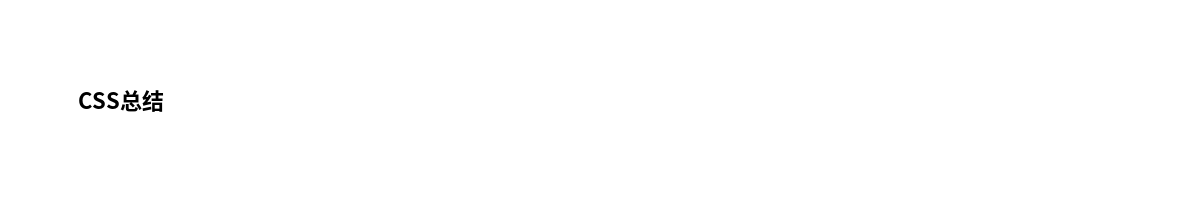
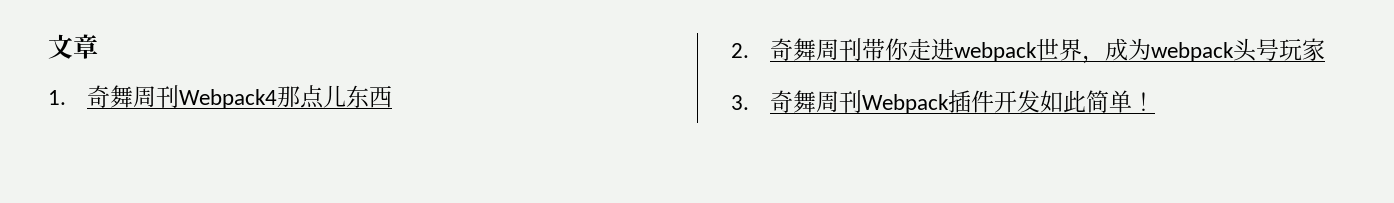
[78,90,164,112] CSS总结 -> [48,34,98,59] [48,85,393,109] [731,38,1326,64] [731,90,1156,114] 文章 // 1.奇舞周刊Webpack4那点儿东西 // 2.奇舞周刊带你走进webpack世界，成为webpack头号玩家 // 3.奇舞周刊Webpack插件开发如此简单！

